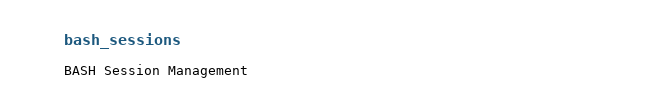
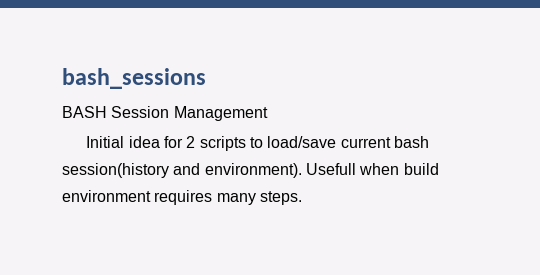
(248, 72) none -> [86,136,430,151] [62,163,439,178] [62,190,302,205] // Initial idea for 2 scripts to load/save current bash session(history and environment). Usefull when build environment requires many steps.

